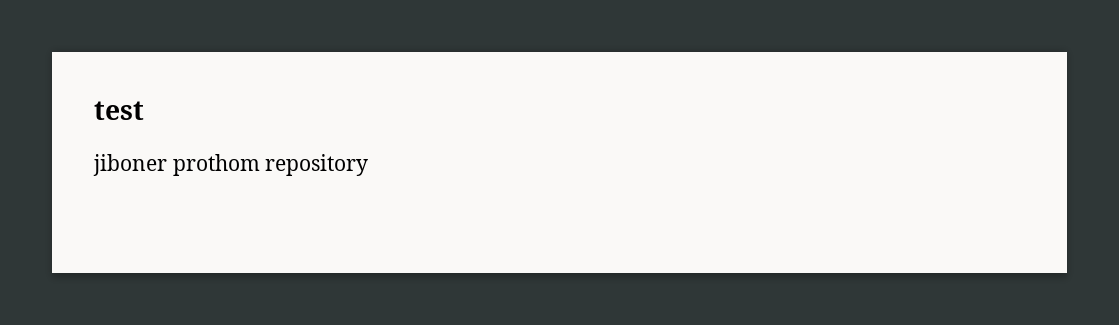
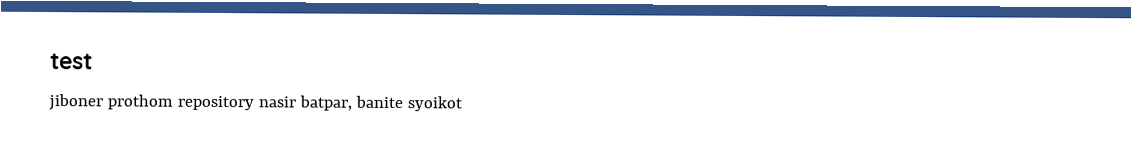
(369, 165) none -> [257,95,463,112] nasir batpar, banite syoikot

